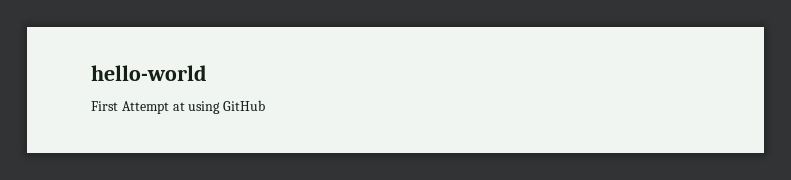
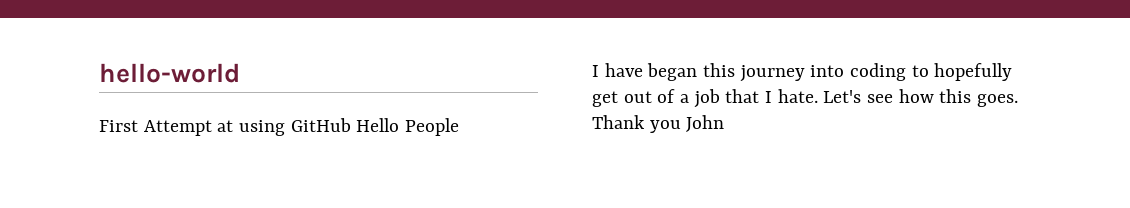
(266, 105) none -> [356,118,460,136] [592,63,1013,82] [592,89,1019,108] [592,115,725,133] Hello People // I have began this journey into coding to hopefully get out of a job that I hate. Let's see how this goes. Thank you John

